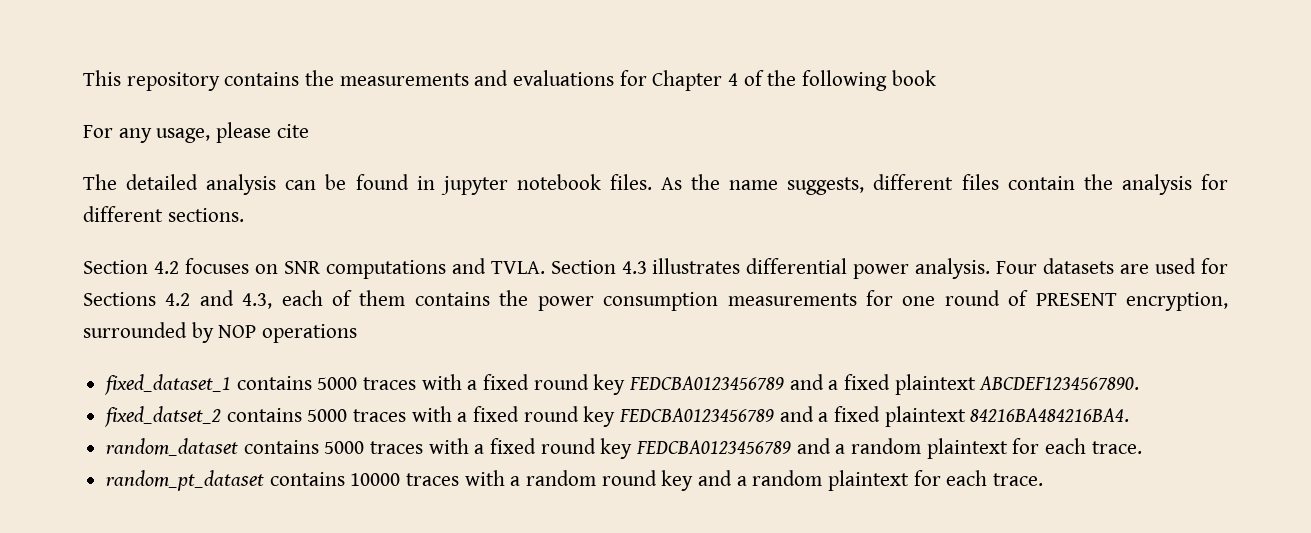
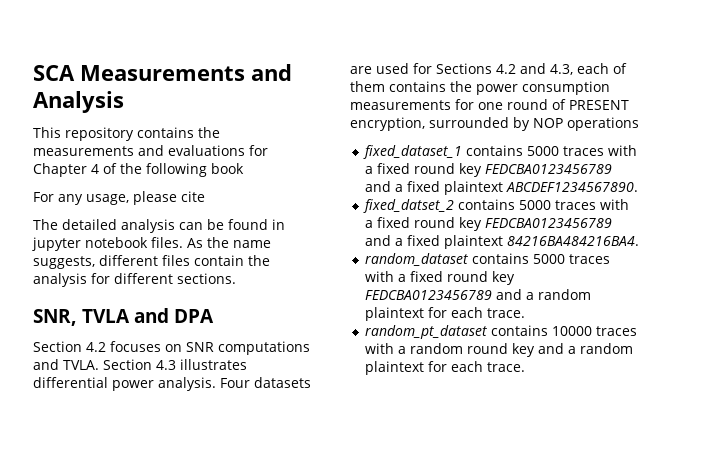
(83, 78) none -> [33,64,292,81] [33,91,124,113] SCA Measurements and Analysis //
(244, 215) none -> [33,308,215,326] // SNR, TVLA and DPA

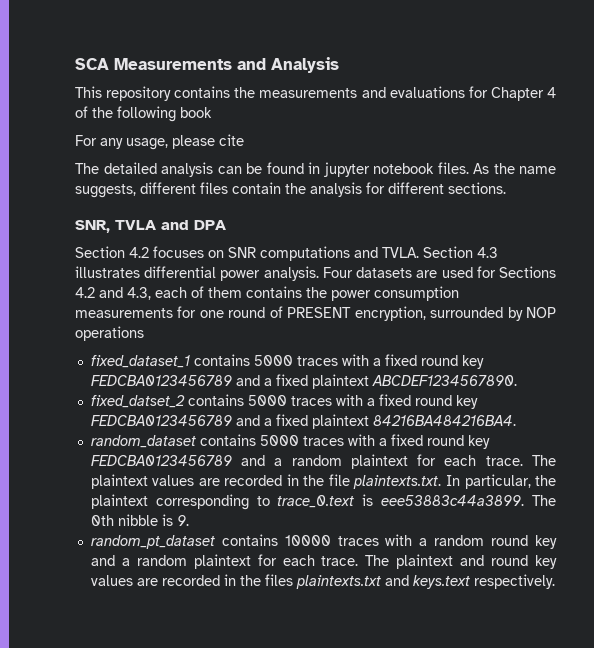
(526, 313) none -> [532,455,557,466] [90,474,556,489] [90,494,557,510] [90,514,189,526] The plaintext values are recorded in the file plaintexts.txt. In particular, the plaintext corresponding to trace_0.text is eee53883c44a3899. The 0th nibble is 9.
(526, 367) none -> [365,554,557,569] [90,574,555,589] The plaintext and round key values are recorded in the files plaintexts.txt and keys.text respectively.

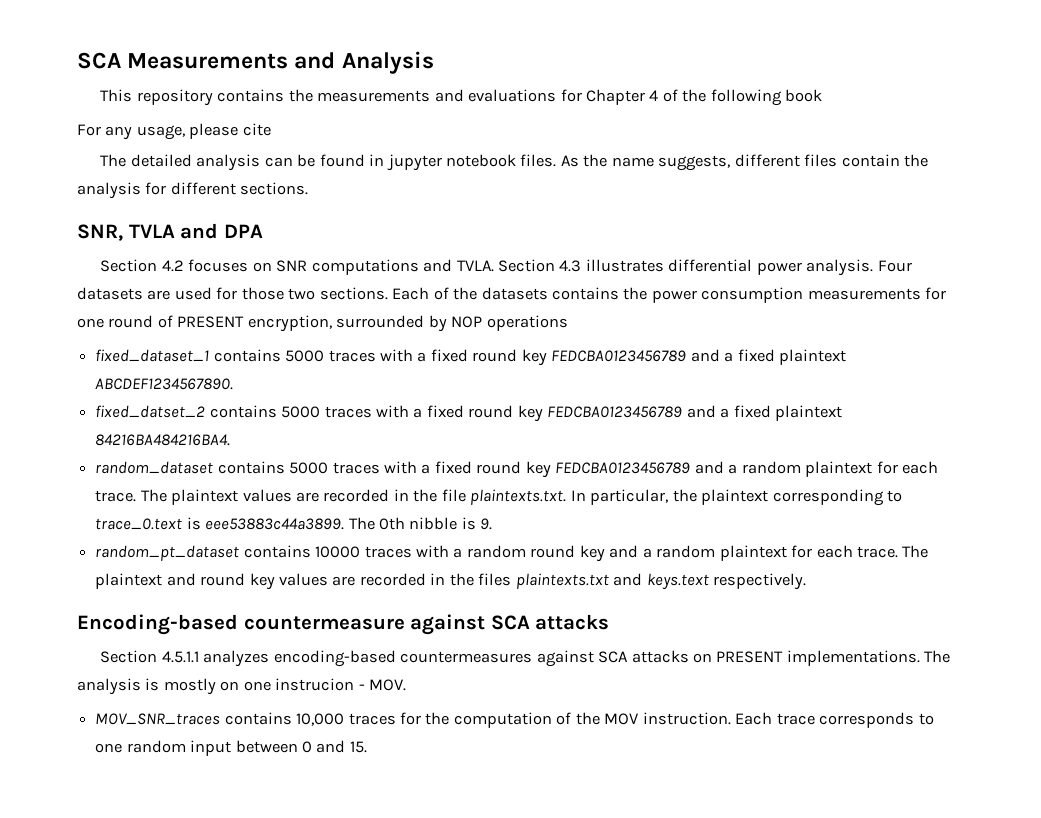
[499,266,556,278] [75,286,242,300] Sections 4.2 and 4.3, each of them -> [241,287,548,300] those two sections. Each of the datasets
(555, 581) none -> [77,614,610,635] [100,650,951,667] [77,678,407,695] [95,712,934,728] [95,740,367,756] // Encoding-based countermeasure against SCA attacks // Section 4.5.1.1 analyzes encoding-based countermeasures against SCA attacks on PRESENT implementations. The analysis is mostly on one instrucion - MOV. // MOV_SNR_traces contains 10,000 traces for the computation of the MOV instruction. Each trace corresponds to one random input between 0 and 15.

